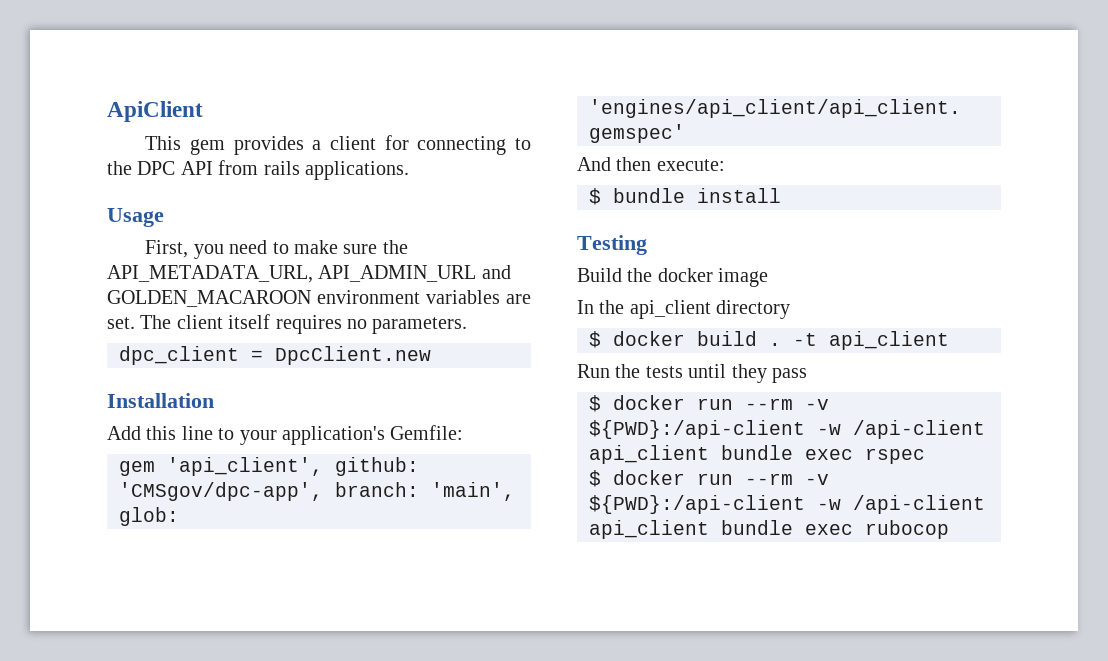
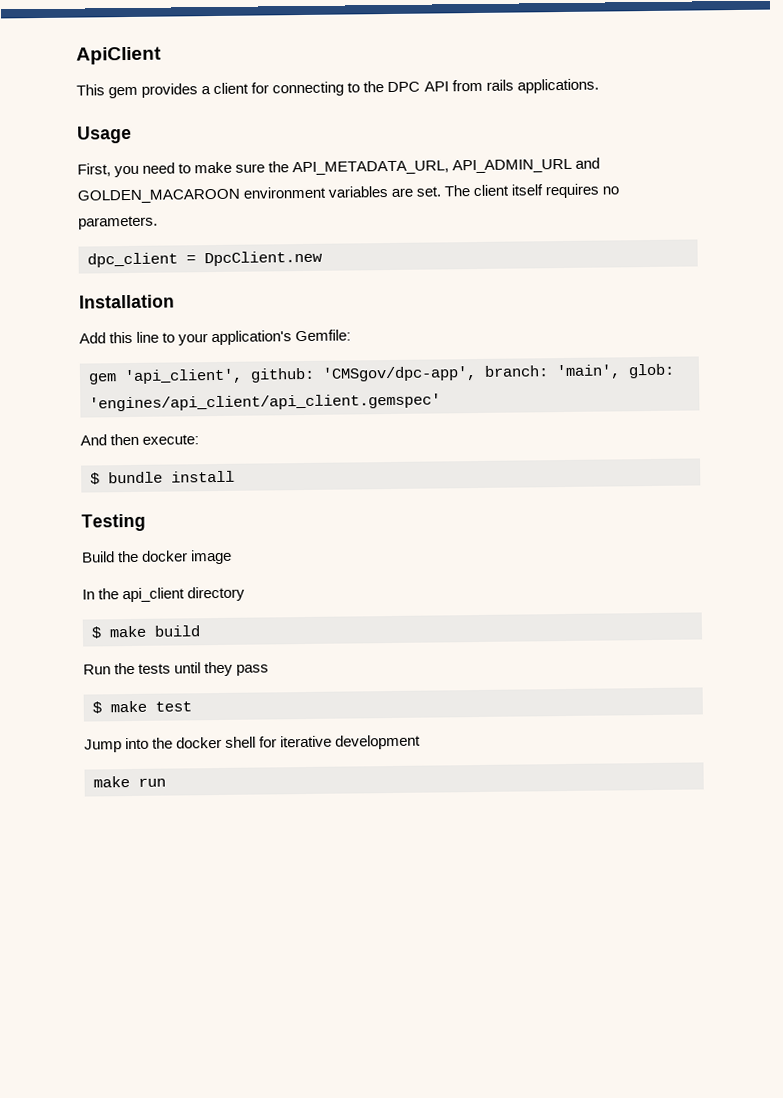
[613,331,685,346] docker -> [109,625,146,638] make
[769,331,949,350] . -t api_client -> (200, 631) none
[613,395,829,410] [589,420,985,439] [589,445,925,464] [589,470,829,487] [589,495,985,514] [589,520,949,539] docker run --rm -v ${PWD}:/api-client -w /api-client api_client bundle exec rspec // $ docker run --rm -v ${PWD}:/api-client -w /api-client api_client bundle exec rubocop -> [110,700,192,713] [84,734,422,753] [93,776,166,788] make test // Jump into the docker shell for iterative development // make run

